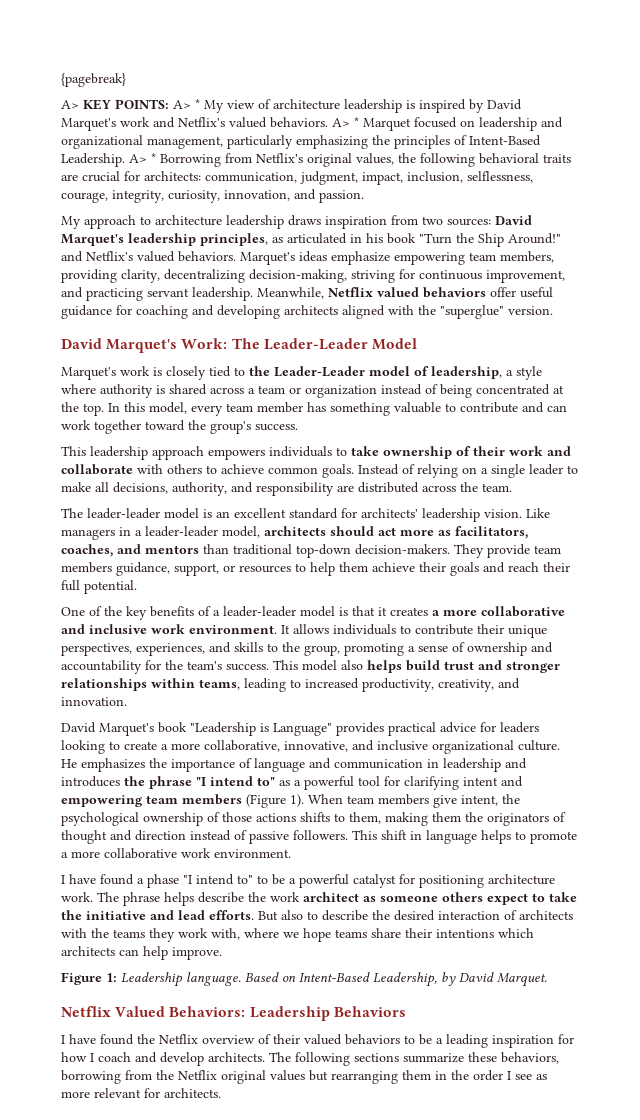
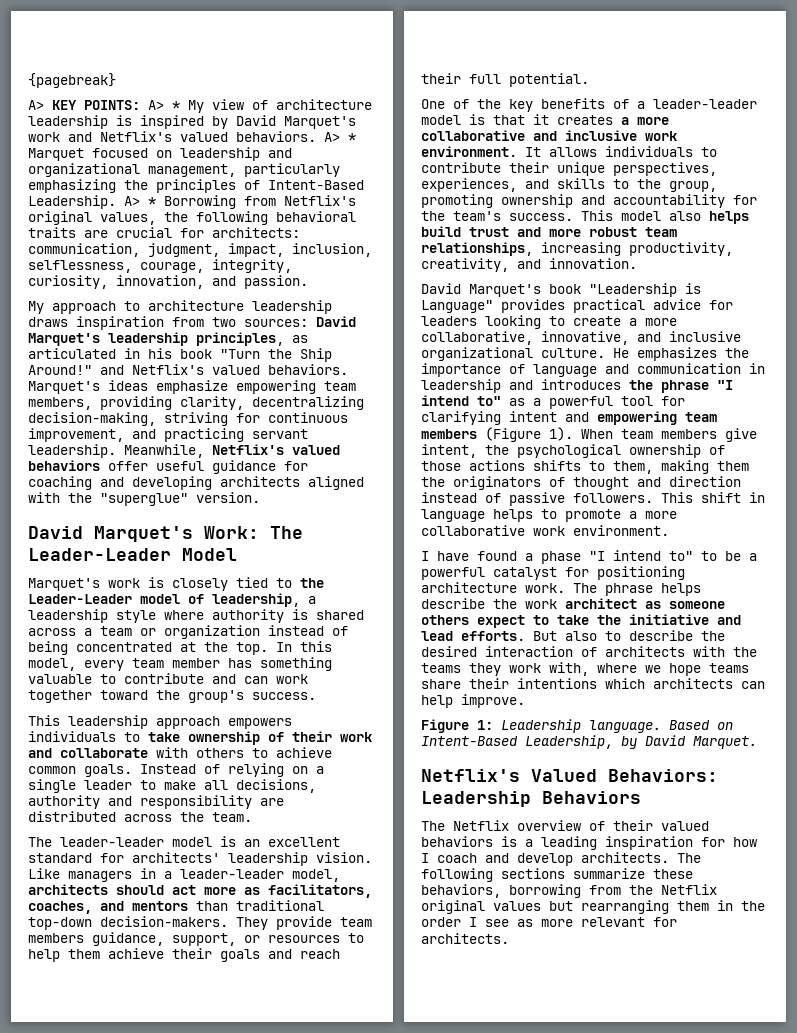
[328,287,373,297] Netflix -> [212,444,284,455] Netflix's
(513, 373) none -> [28,609,108,623] leadership
[172,482,227,496] authority, -> [28,795,100,809] authority
[408,642,465,652] a sense of -> (493, 201) none
[506,661,560,673] [61,678,359,692] stronger relationships within teams, leading to increased -> [549,227,677,237] [421,242,621,256] more robust team relationships, increasing
[61,1006,111,1017] Netflix -> [421,769,520,782] Netflix's
[61,1034,155,1045] I have found the -> [421,821,445,831] The
[404,1034,432,1045] to be -> [501,836,517,847] is

